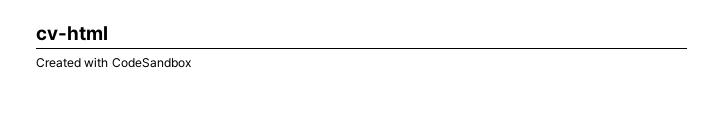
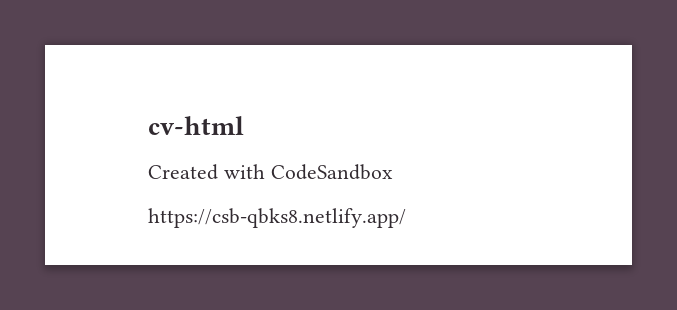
(191, 63) none -> [148,208,406,228] // https://csb-qbks8.netlify.app/

